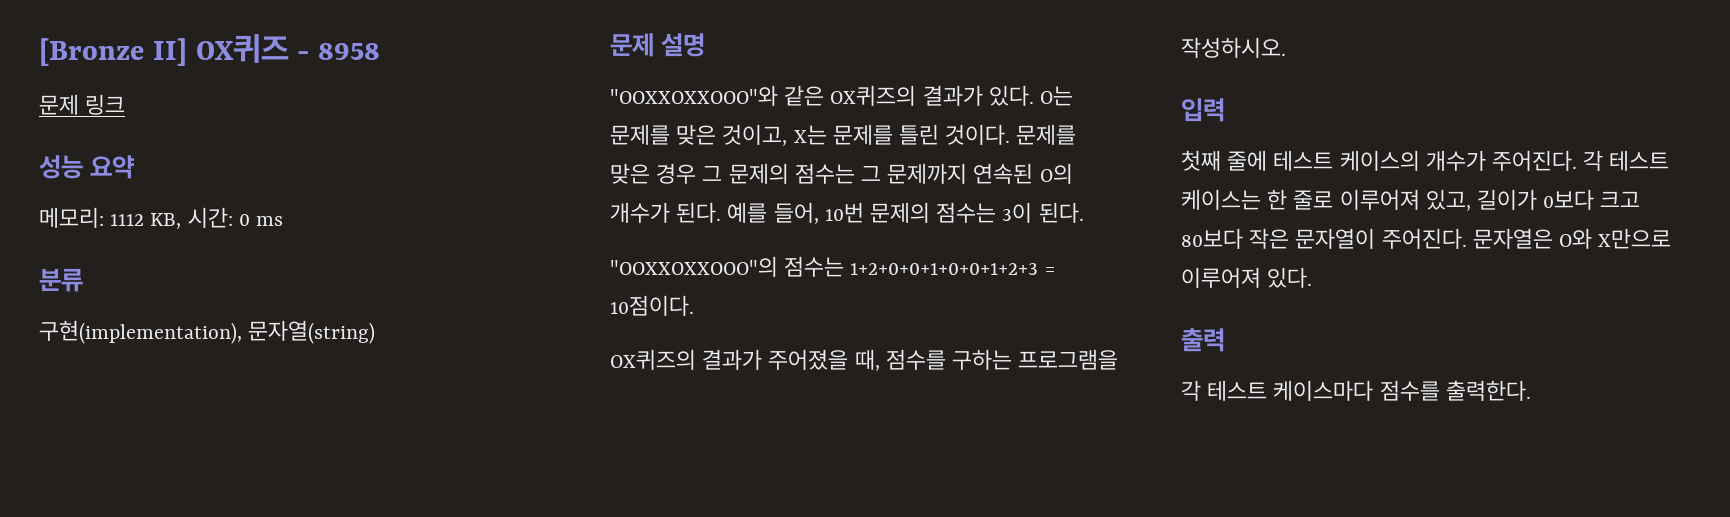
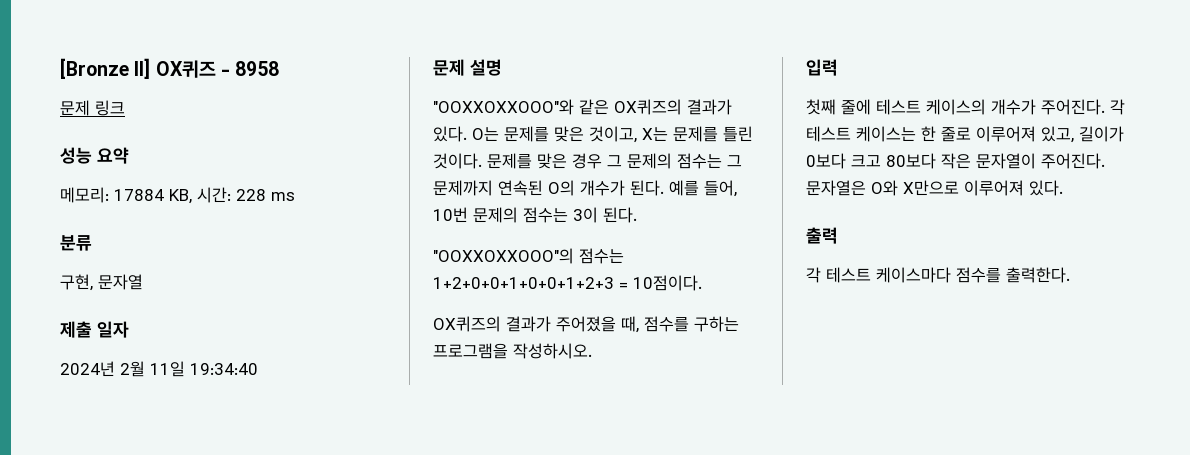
[110,214,145,226] 1112 -> [114,189,164,201] 17884
[238,214,250,226] 0 -> [236,189,266,201] 228
[39,320,376,344] 구현(implementation), 문자열(string) -> [60,274,143,291] [60,321,129,338] [60,361,258,377] 구현, 문자열 // 제출 일자 // 2024년 2월 11일 19:34:40

